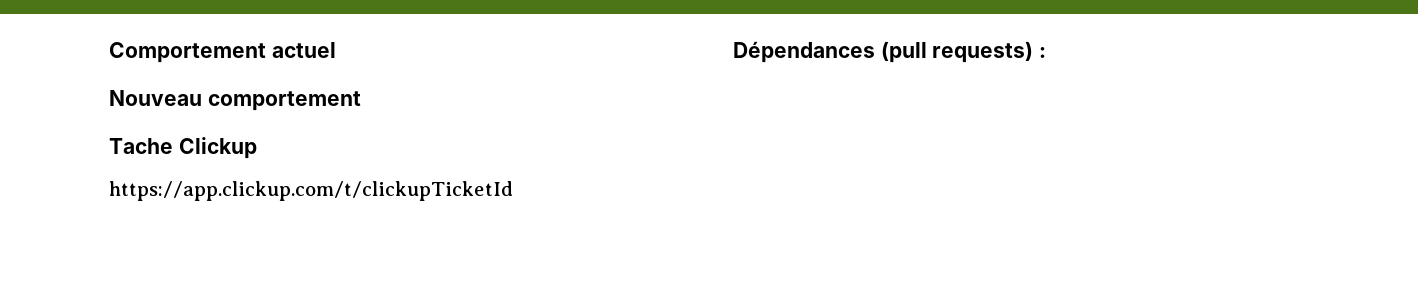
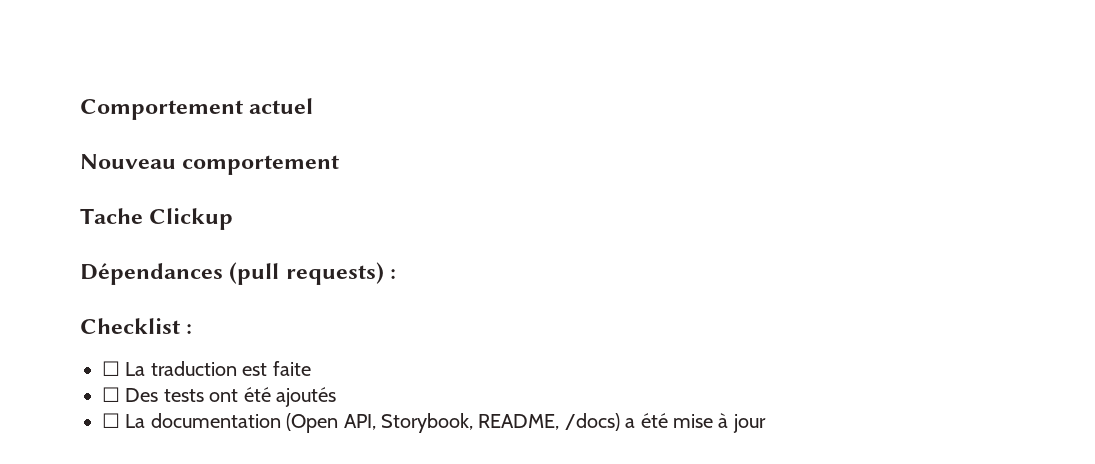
[109,181,513,201] // https://app.clickup.com/t/clickupTicketId -> (234, 219) none
(1047, 52) none -> [80,318,193,334] [102,361,311,376] [102,387,336,407] [102,413,766,433] // Checklist : // ☐ La traduction est faite // ☐ Des tests ont été ajoutés // ☐ La documentation (Open API, Storybook, README, /docs) a été mise à jour

